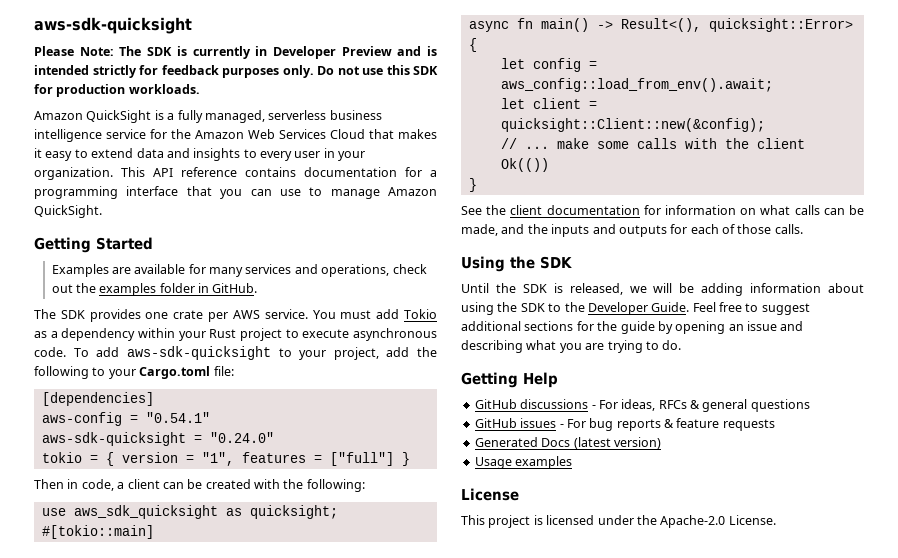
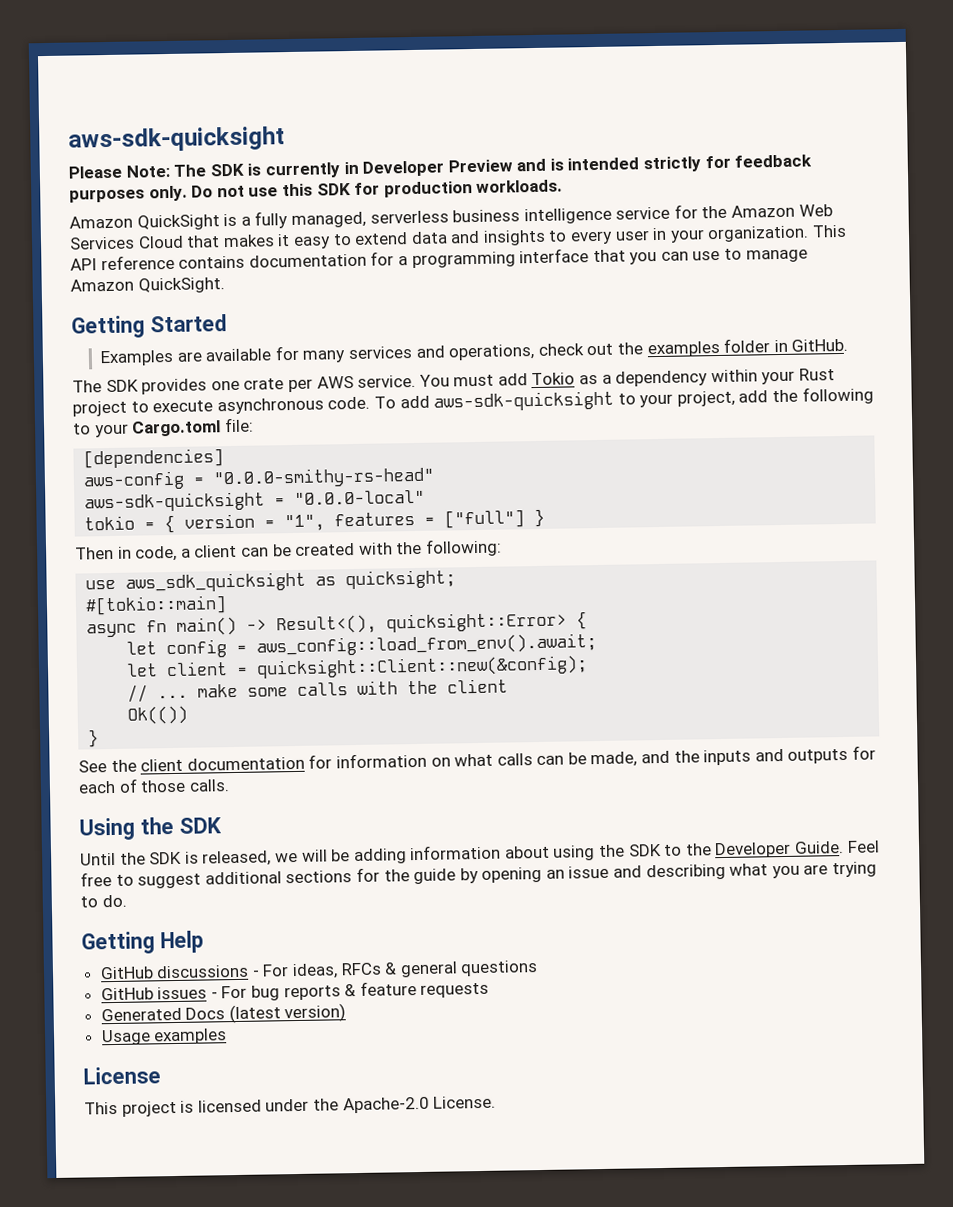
[145,412,210,423] "0.54.1" -> [213,466,436,489] "0.0.0-smithy-rs-head"
[209,432,274,443] "0.24.0" -> [294,489,426,505] "0.0.0-local"

